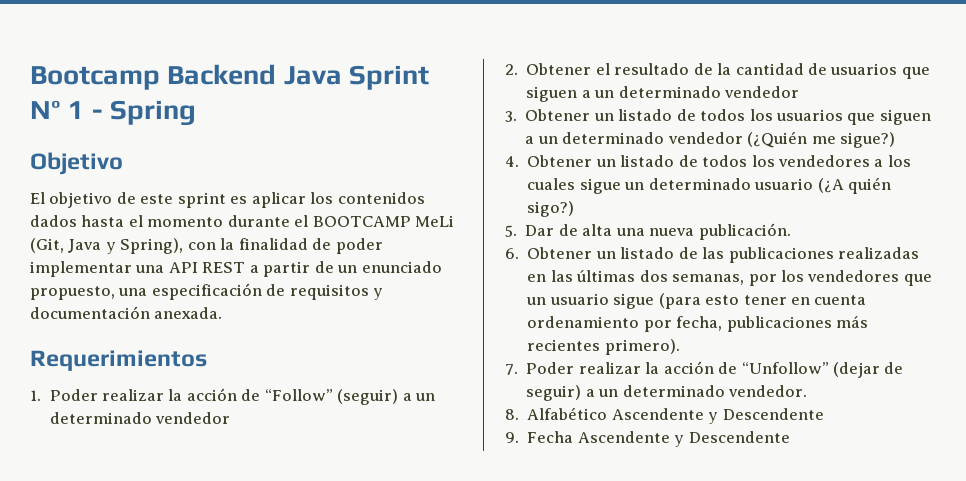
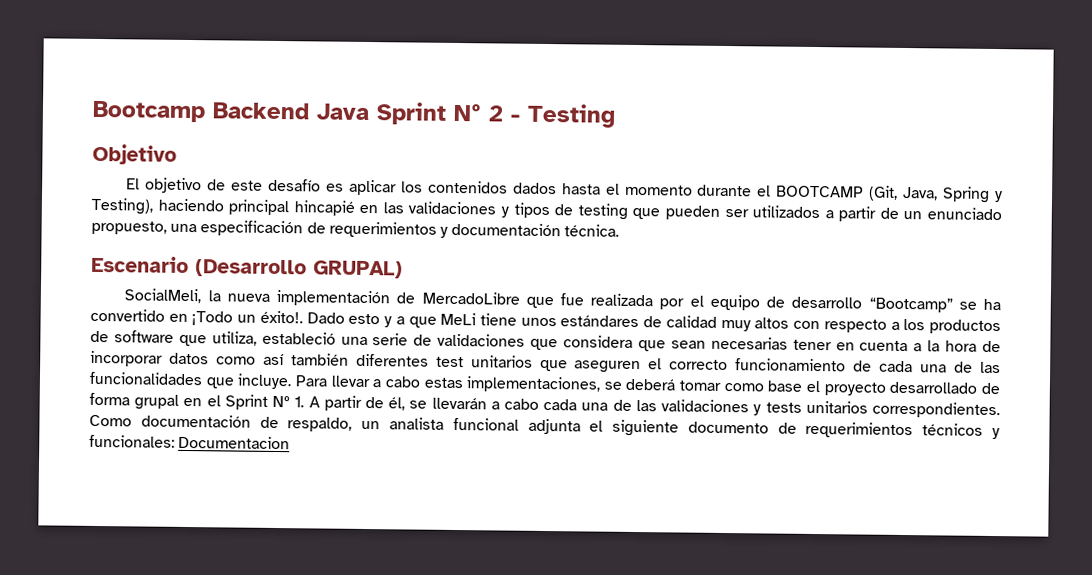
[68,100,197,126] 1 - Spring -> [488,103,616,128] 2 - Testing
[177,192,226,208] sprint -> [268,178,322,192] desafío
[415,215,455,227] [30,238,383,254] [30,261,246,277] MeLi (Git, Java y Spring), con la finalidad de poder implementar una API REST -> [868,185,1003,203] [91,197,821,220] (Git, Java, Spring y Testing), haciendo principal hincapié en las validaciones y tipos de testing que pueden ser utilizados
[289,284,369,300] requisitos -> [328,221,437,238] requerimientos
[154,307,223,319] [30,350,207,371] [30,388,436,405] [49,412,231,424] [505,63,930,79] [526,86,800,102] [505,109,931,125] [525,131,895,148] [505,155,911,167] [527,177,891,194] [527,201,575,217] [505,223,791,240] [505,247,919,263] [527,270,932,286] [526,293,867,309] [527,315,869,332] [527,339,680,355] [505,361,904,378] [526,385,808,401] [505,407,824,424] [505,431,790,447] anexada. // Requerimientos // 1. Poder realizar la acción de “Follow” (seguir) a un determinado vendedor // 2. Obtener el resultado de la cantidad de usuarios que siguen a un determinado vendedor // 3. Obtener un listado de todos los usuarios que siguen a un determinado vendedor (¿Quién me sigue?) // 4. Obtener un listado de todos los vendedores a los cuales sigue un determinado usuario (¿A quién sigo?) // 5. Dar de alta una nueva publicación. // 6. Obtener un listado de las publicaciones realizadas en las últimas dos semanas, por los vendedores que un usuario sigue (para esto tener en cuenta ordenamiento por fecha, publicaciones más recientes primero). // 7. Poder realizar la acción de “Unfollow” (dejar de seguir) a un determinado vendedor. // 8. Alfabético Ascendente y Descendente // 9. Fecha Ascendente y Descendente -> [564,224,620,237] [91,255,403,279] [124,288,1001,313] [90,308,1002,335] [90,330,1001,353] [90,350,1002,374] [89,371,1000,396] [89,392,1001,419] [89,414,1001,440] [89,434,291,450] técnica. // Escenario (Desarrollo GRUPAL) // SocialMeli, la nueva implementación de MercadoLibre que fue realizada por el equipo de desarrollo “Bootcamp” se ha convertido en ¡Todo un éxito!. Dado esto y a que MeLi tiene unos estándares de calidad muy altos con respecto a los productos de software que utiliza, estableció una serie de validaciones que considera que sean necesarias tener en cuenta a la hora de incorporar datos como así también diferentes test unitarios que aseguren el correcto funcionamiento de cada una de las funcionalidades que incluye. Para llevar a cabo estas implementaciones, se deberá tomar como base el proyecto desarrollado de forma grupal en el Sprint Nº 1. A partir de él, se llevarán a cabo cada una de las validaciones y tests unitarios correspondientes. Como documentación de respaldo, un analista funcional adjunta el siguiente documento de requerimientos técnicos y funcionales: Documentacion

